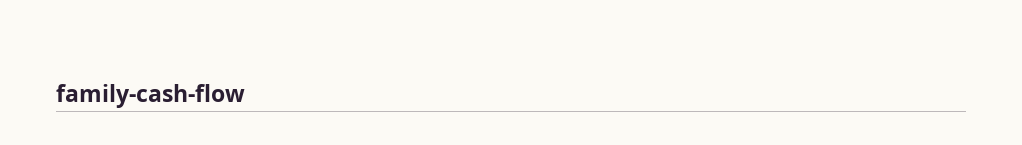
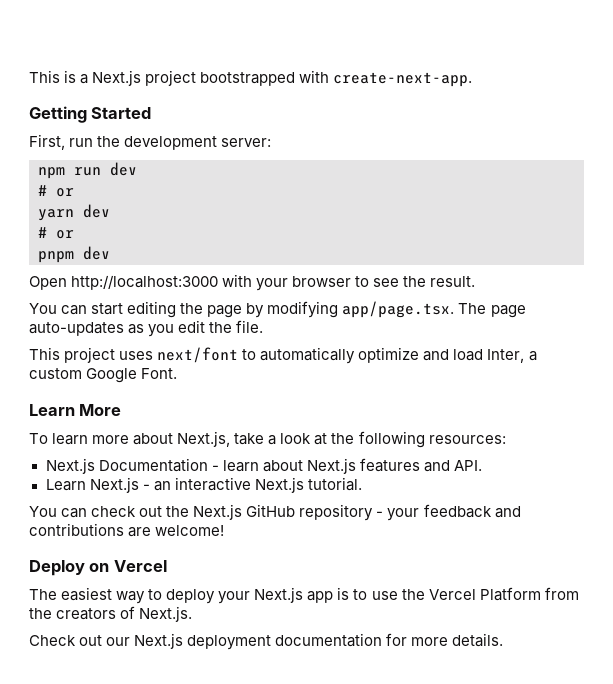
[56,84,245,108] family-cash-flow -> [29,70,473,87] [29,106,152,123] [29,134,272,150] [38,162,137,179] [38,185,74,197] [38,204,110,221] [38,227,74,239] [38,246,110,263] [29,274,476,291] [29,301,526,318] [29,320,264,337] [29,347,537,364] [29,368,178,383] [29,404,122,416] [29,431,506,448] [45,458,482,474] [45,477,362,493] [29,504,521,521] [29,523,225,537] [29,560,167,576] [29,587,579,604] [29,606,193,622] [29,633,504,650] This is a Next.js project bootstrapped with create-next-app. // Getting Started // First, run the development server: // npm run dev // # or // yarn dev // # or // pnpm dev // Open http://localhost:3000 with your browser to see the result. // You can start editing the page by modifying app/page.tsx. The page auto-updates as you edit the file. // This project uses next/font to automatically optimize and load Inter, a custom Google Font. // Learn More // To learn more about Next.js, take a look at the following resources: // Next.js Documentation - learn about Next.js features and API. // Learn Next.js - an interactive Next.js tutorial. // You can check out the Next.js GitHub repository - your feedback and contributions are welcome! // Deploy on Vercel // The easiest way to deploy your Next.js app is to use the Vercel Platform from the creators of Next.js. // Check out our Next.js deployment documentation for more details.

